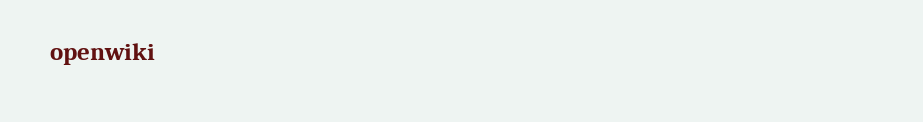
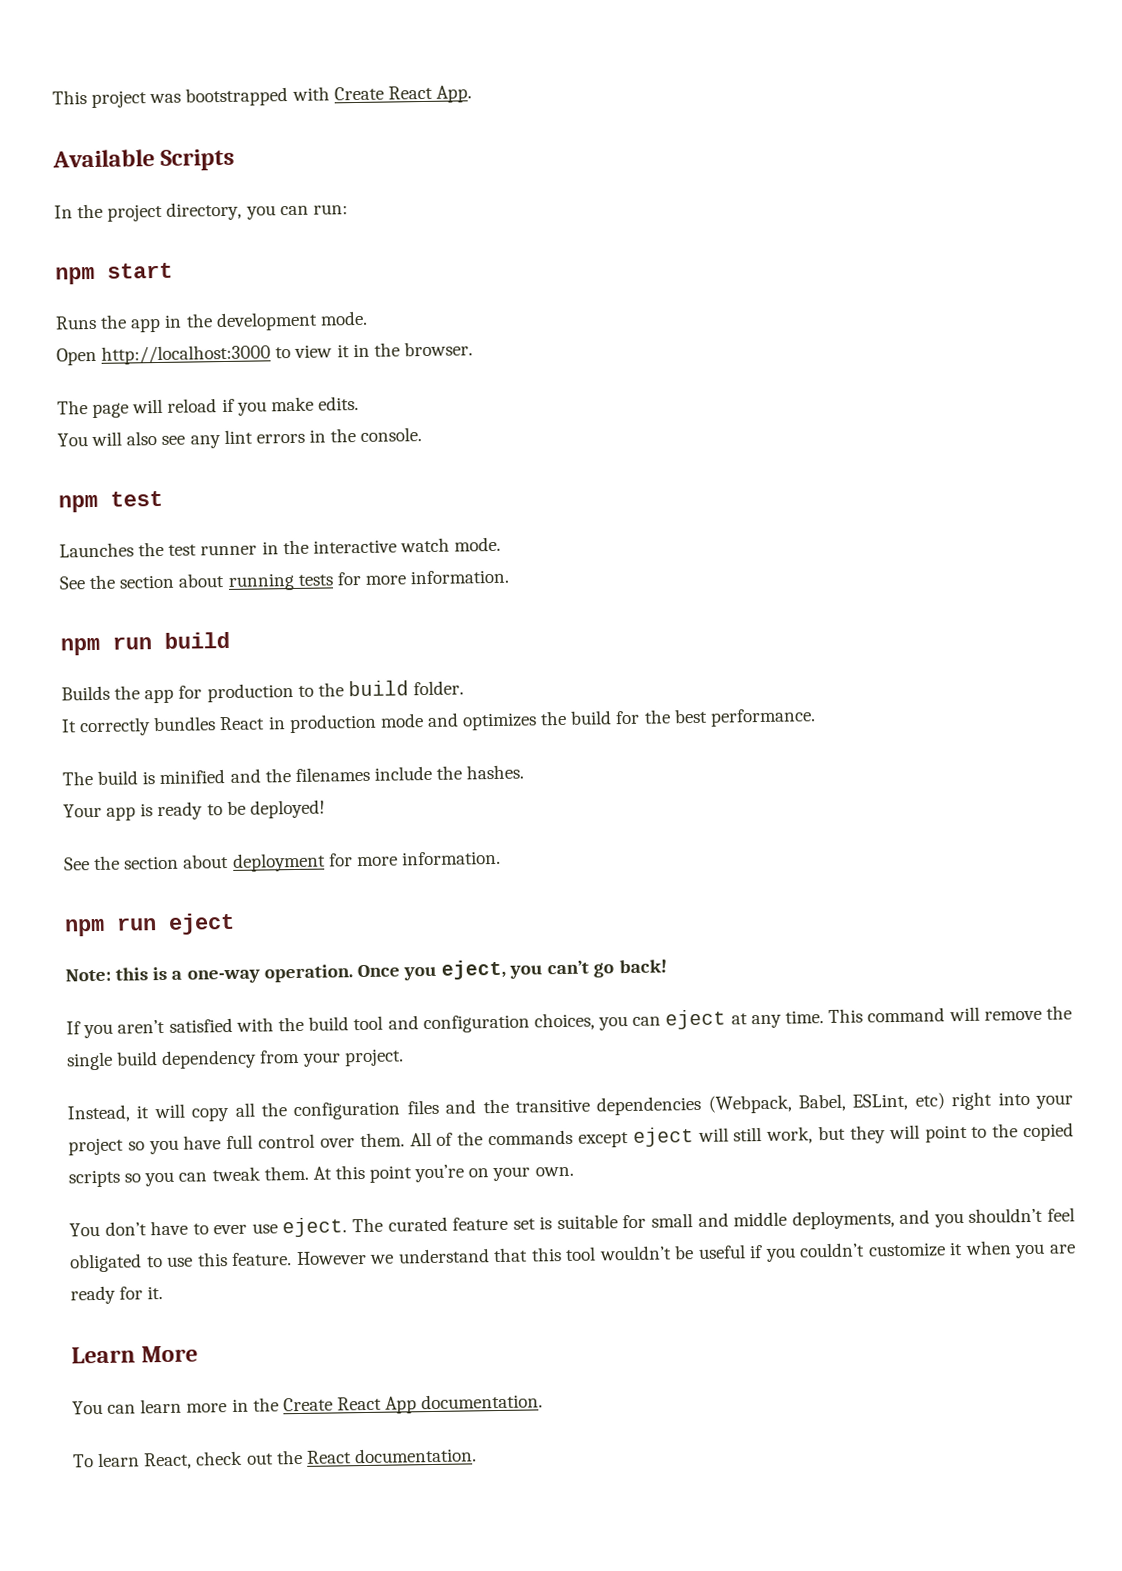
[50,43,155,65] openwiki -> [52,85,472,108] [52,148,236,171] [54,201,348,222] [55,262,173,285] [55,310,368,333] [56,341,473,366] [57,396,359,418] [57,427,423,449] [58,490,163,513] [59,536,502,558] [59,569,510,591] [60,631,230,656] [61,680,465,704] [61,708,816,737] [62,764,525,786] [63,799,325,821] [64,850,501,872] [64,912,235,937] [65,959,667,984] [66,1005,1072,1039] [66,1048,404,1071] [67,1091,1074,1123] [68,1122,1075,1156] [68,1164,574,1188] [69,1207,1075,1238] [69,1240,1076,1273] [70,1285,164,1305] [71,1345,199,1364] [72,1393,544,1415] [72,1447,477,1470] This project was bootstrapped with Create React App. // Available Scripts // In the project directory, you can run: // npm start // Runs the app in the development mode. // Open http://localhost:3000 to view it in the browser. // The page will reload if you make edits. // You will also see any lint errors in the console. // npm test // Launches the test runner in the interactive watch mode. // See the section about running tests for more information. // npm run build // Builds the app for production to the build folder. // It correctly bundles React in production mode and optimizes the build for the best performance. // The build is minified and the filenames include the hashes. // Your app is ready to be deployed! // See the section about deployment for more information. // npm run eject // Note: this is a one-way operation. Once you eject, you can’t go back! // If you aren’t satisfied with the build tool and configuration choices, you can eject at any time. This command will remove the single build dependency from your project. // Instead, it will copy all the configuration files and the transitive dependencies (Webpack, Babel, ESLint, etc) right into your project so you have full control over them. All of the commands except eject will still work, but they will point to the copied scripts so you can tweak them. At this point you’re on your own. // You don’t have to ever use eject. The curated feature set is suitable for small and middle deployments, and you shouldn’t feel obligated to use this feature. However we understand that this tool wouldn’t be useful if you couldn’t customize it when you are ready for it. // Learn More // You can learn more in the Create React App documentation. // To learn React, check out the React documentation.

